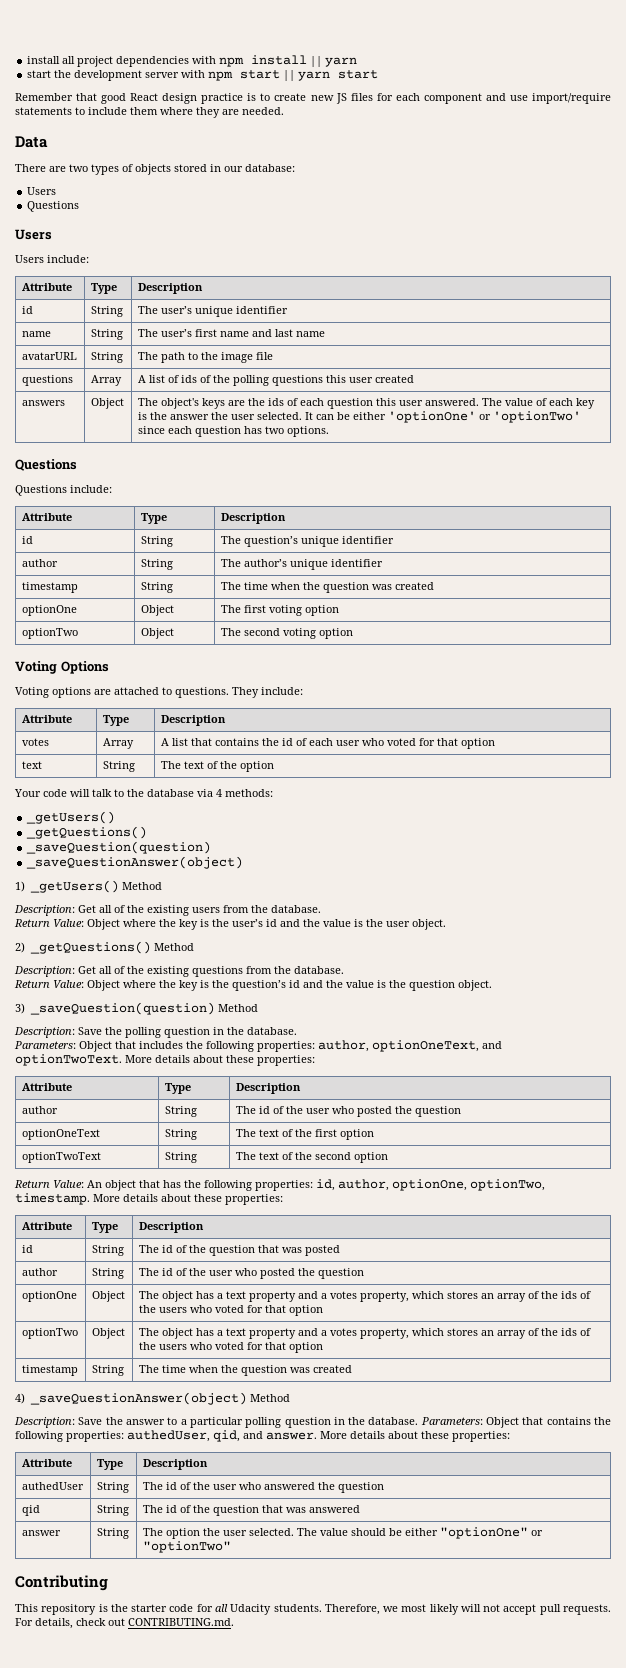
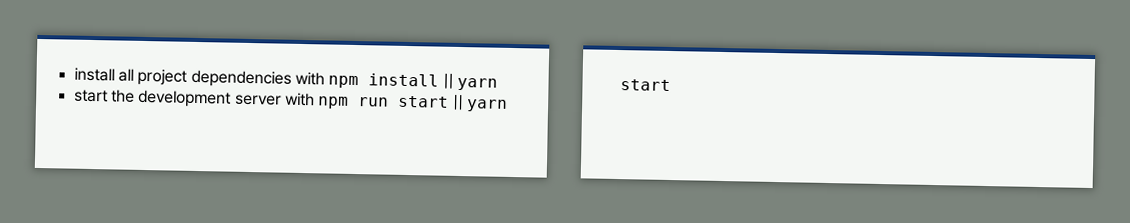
(234, 76) none -> [358,97,390,107] run
[15,93,611,104] [15,107,284,118] [15,136,48,148] [15,164,295,175] [27,187,57,195] [27,201,80,212] [15,229,52,240] [15,255,89,263] [21,283,72,291] [90,283,117,294] [137,283,203,294] [21,306,33,314] [90,306,123,317] [137,306,288,317] [21,331,51,337] [90,329,123,340] [137,329,325,337] [21,352,77,360] [90,352,123,363] [137,352,273,363] [21,375,73,386] [90,375,122,386] [137,375,414,386] [21,400,65,406] [90,398,124,409] [137,398,595,409] [137,411,581,423] [137,426,329,437] [15,459,77,471] [15,485,112,496] [21,513,72,521] [140,513,167,524] [220,513,286,524] [21,536,33,544] [140,536,173,547] [220,536,394,547] [21,559,58,567] [140,559,173,570] [220,559,383,570] [21,582,78,593] [140,582,173,593] [220,582,434,593] [21,605,77,616] [140,605,174,616] [220,605,339,616] [21,628,78,639] [140,628,174,639] [220,628,353,639] [15,661,109,674] [15,687,303,698] [21,715,72,723] [102,715,129,726] [160,715,226,726] [21,738,49,746] [102,738,134,749] [160,738,495,749] [21,761,42,769] [102,761,135,772] [160,761,274,772] [14,789,273,797] [26,811,116,824] [26,826,148,839] [26,841,212,854] [26,856,244,869] [15,880,162,893] [14,905,321,916] [14,919,446,930] [15,941,194,954] [14,966,344,977] [14,980,492,991] [15,1002,258,1015] [14,1027,297,1038] [14,1040,502,1052] [15,1054,315,1066] [21,1083,72,1091] [164,1083,191,1094] [235,1083,301,1094] [21,1106,58,1114] [164,1106,197,1117] [235,1106,461,1117] [21,1129,100,1140] [164,1129,197,1140] [235,1129,374,1140] [21,1152,101,1163] [164,1152,197,1163] [235,1152,388,1163] [14,1179,545,1191] [15,1193,283,1205] [21,1222,72,1230] [91,1222,118,1233] [138,1222,204,1233] [21,1245,33,1253] [91,1245,124,1256] [138,1245,340,1256] [21,1268,58,1276] [91,1268,124,1279] [138,1268,364,1279] [21,1291,77,1302] [91,1291,125,1302] [138,1291,591,1302] [138,1305,323,1316] [21,1328,78,1339] [91,1328,125,1339] [138,1328,591,1339] [138,1342,323,1353] [21,1365,78,1376] [91,1365,124,1376] [138,1365,352,1376] [15,1392,290,1405] [14,1417,611,1428] [15,1430,510,1442] [21,1459,72,1467] [96,1459,123,1470] [142,1459,208,1470] [21,1482,84,1490] [96,1482,129,1493] [142,1482,384,1493] [21,1505,40,1516] [96,1505,129,1516] [142,1505,360,1516] [21,1530,61,1536] [96,1528,129,1539] [142,1527,543,1539] [142,1541,231,1553] [15,1575,108,1591] [15,1604,611,1615] [15,1618,234,1629] // Remember that good React design practice is to create new JS files for each component and use import/require statements to include them where they are needed. // Data // There are two types of objects stored in our database: // Users // Questions // Users // Users include: // Attribute | Type | Description // id | String | The user’s unique identifier // name | String | The user’s first name and last name // avatarURL | String | The path to the image file // questions | Array | A list of ids of the polling questions this user created // answers | Object | The object's keys are the ids of each question this user answered. The value of each key is the answer the user selected. It can be either 'optionOne' or 'optionTwo' since each question has two options. // Questions // Questions include: // Attribute | Type | Description // id | String | The question’s unique identifier // author | String | The author’s unique identifier // timestamp | String | The time when the question was created // optionOne | Object | The first voting option // optionTwo | Object | The second voting option // Voting Options // Voting options are attached to questions. They include: // Attribute | Type | Description // votes | Array | A list that contains the id of each user who voted for that option // text | String | The text of the option // Your code will talk to the database via 4 methods: // _getUsers() // _getQuestions() // _saveQuestion(question) // _saveQuestionAnswer(object) // 1) _getUsers() Method // Description: Get all of the existing users from the database. // Return Value: Object where the key is the user’s id and the value is the user object. // 2) _getQuestions() Method // Description: Get all of the existing questions from the database. // Return Value: Object where the key is the question’s id and the value is the question object. // 3) _saveQuestion(question) Method // Description: Save the polling question in the database. // Parameters: Object that includes the following properties: author, optionOneText, and optionTwoText. More details about these properties: // Attribute | Type | Description // author | String | The id of the user who posted the question // optionOneText | String | The text of the first option // optionTwoText | String | The text of the second option // Return Value: An object that has the following properties: id, author, optionOne, optionTwo, timestamp. More details about these properties: // Attribute | Type | Description // id | String | The id of the question that was posted // author | String | The id of the user who posted the question // optionOne | Object | The object has a text property and a votes property, which stores an array of the ids of the users who voted for that option // optionTwo | Object | The object has a text property and a votes property, which stores an array of the ids of the users who voted for that option // timestamp | String | The time when the question was created // 4) _saveQuestionAnswer(object) Method // Description: Save the answer to a particular polling question in the database. Parameters: Object that contains the following properties: authedUser, qid, and answer. More details about these properties: // Attribute | Type | Description // authedUser | String | The id of the user who answered the question // qid | String | The id of the question that was answered // answer | String | The option the user selected. The value should be either "optionOne" or "optionTwo" // Contributing // This repository is the starter code for all Udacity students. Therefore, we most likely will not accept pull requests. For details, check out CONTRIBUTING.md. -> (671, 85) none

